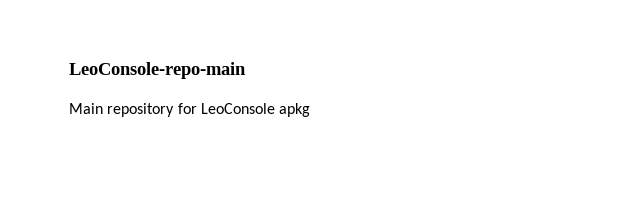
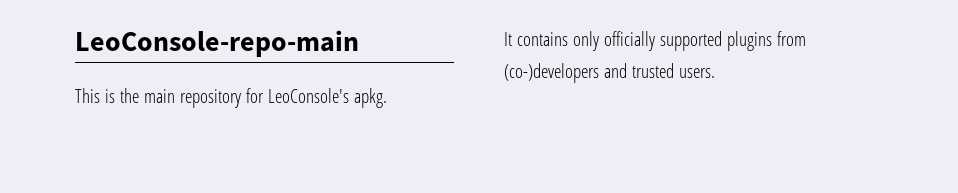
[69,103,311,117] Main repository for LeoConsole apkg -> [75,88,387,108] [504,31,806,51] [504,63,715,83] This is the main repository for LeoConsole's apkg. // It contains only officially supported plugins from (co-)developers and trusted users.

